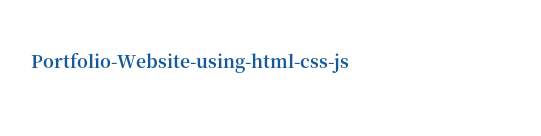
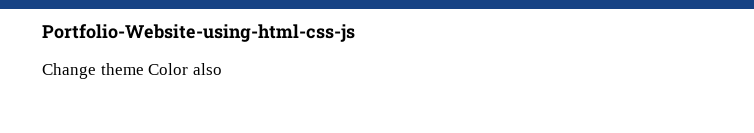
(349, 62) none -> [42,63,222,79] // Change theme Color also

